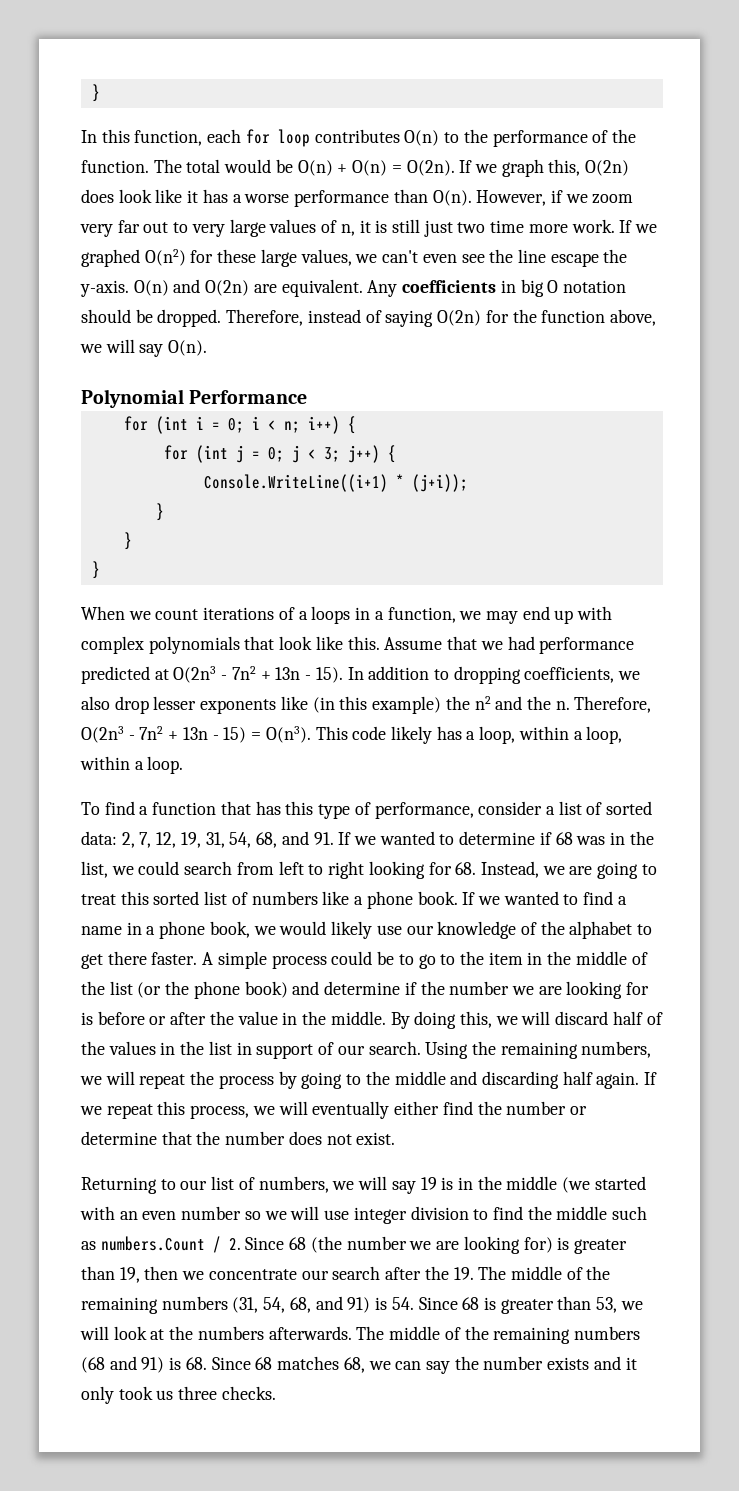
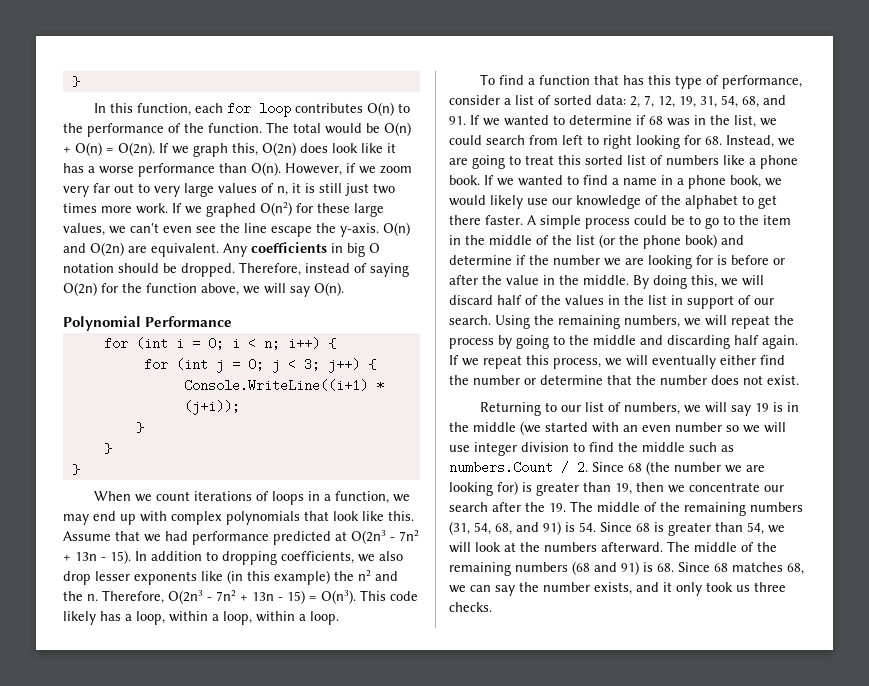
[490,220,525,233] time -> [63,203,97,213] times
[298,611,308,620] a -> (269, 496) none
[596,1297,618,1313] 53, -> [747,522,764,535] 54,
[268,1326,352,1340] afterwards. -> [601,542,663,553] afterward.
[547,1357,590,1370] exists -> [594,582,632,595] exists,

